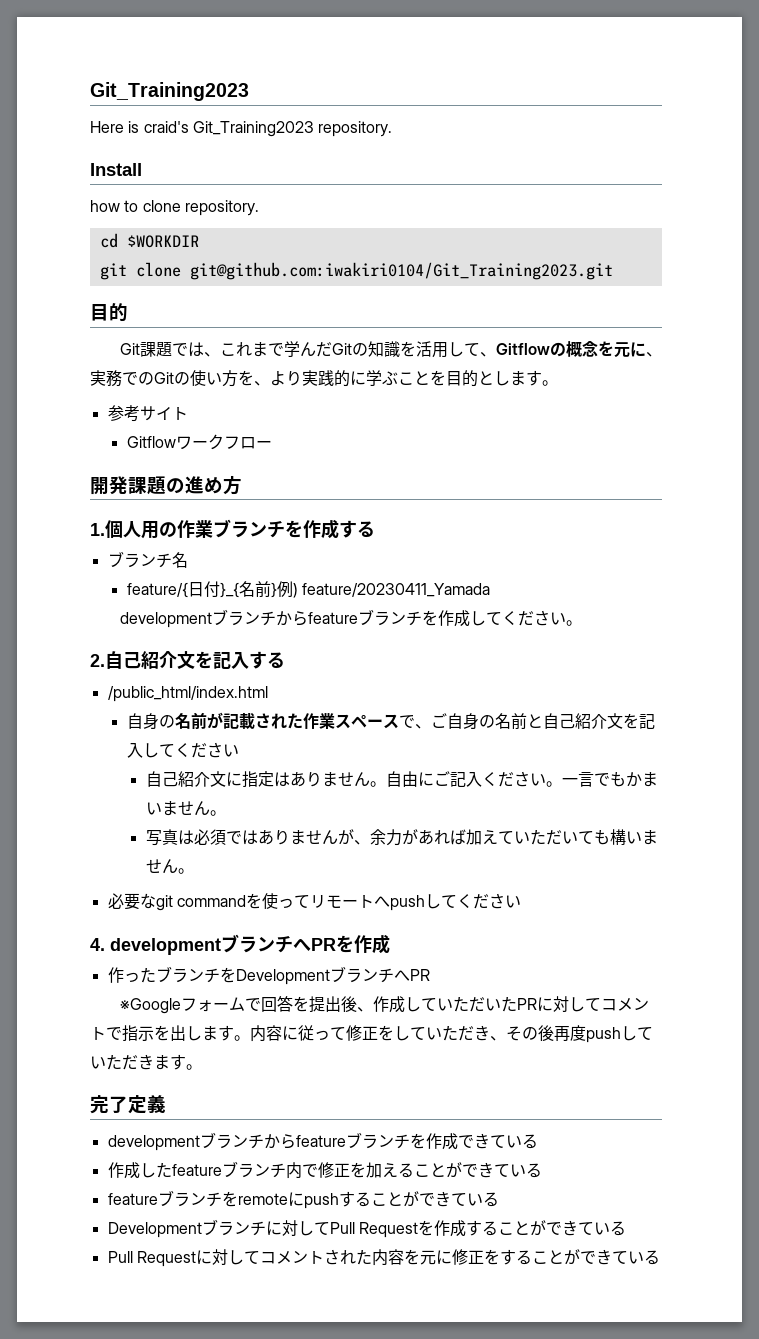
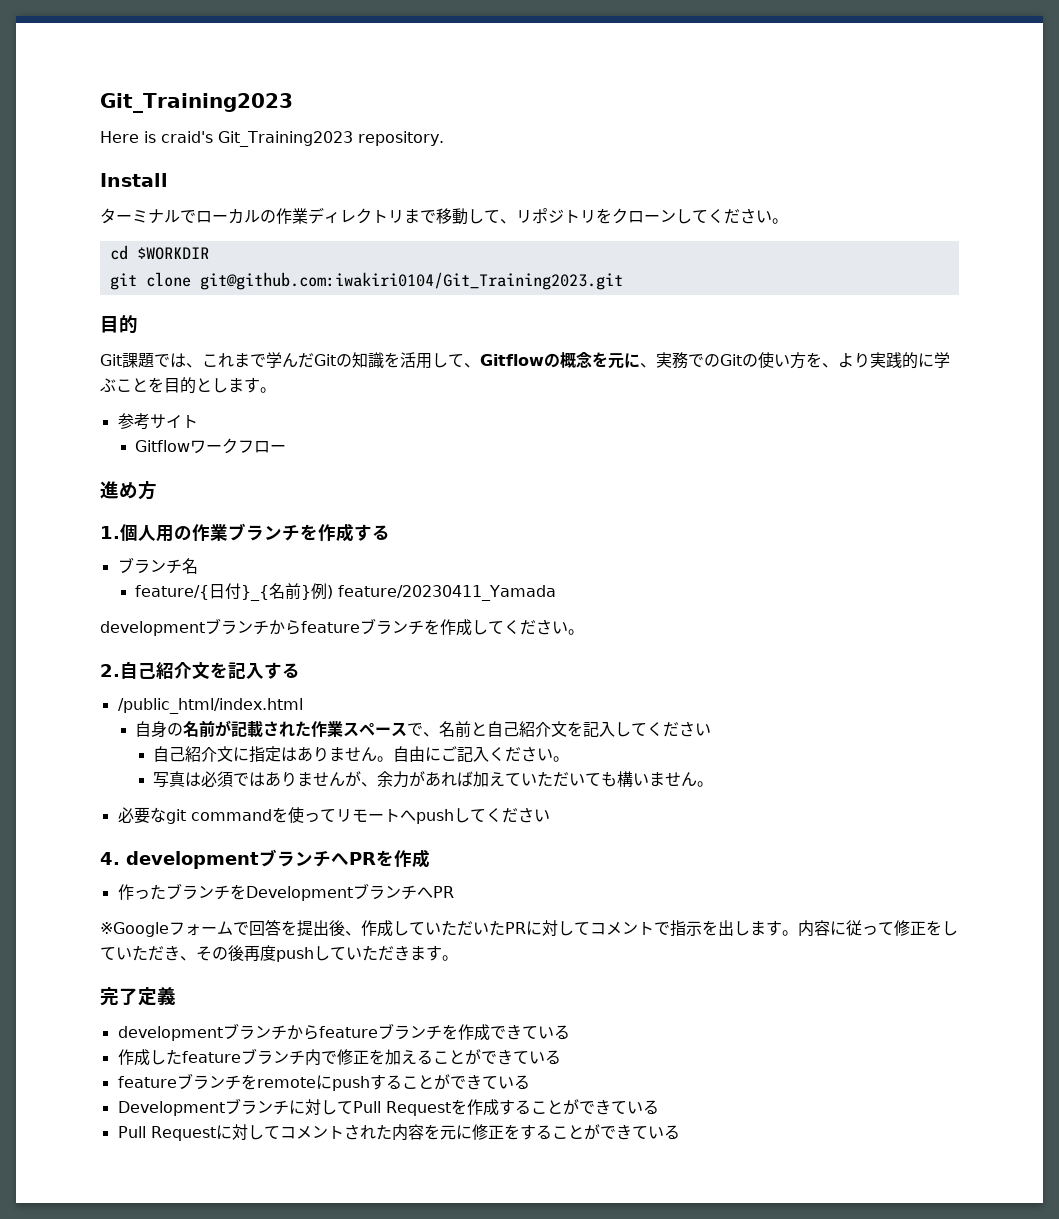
[90,200,259,216] how to clone repository. -> [100,207,788,225] ターミナルでローカルの作業ディレクトリまで移動して、リポジトリをクローンしてください。
[90,476,185,495] 開発課題の -> (287, 448) none
[430,713,495,730] ご自身の -> (440, 734) none
[561,771,658,787] [145,801,226,816] 一言でもかまいません。 -> (570, 759) none

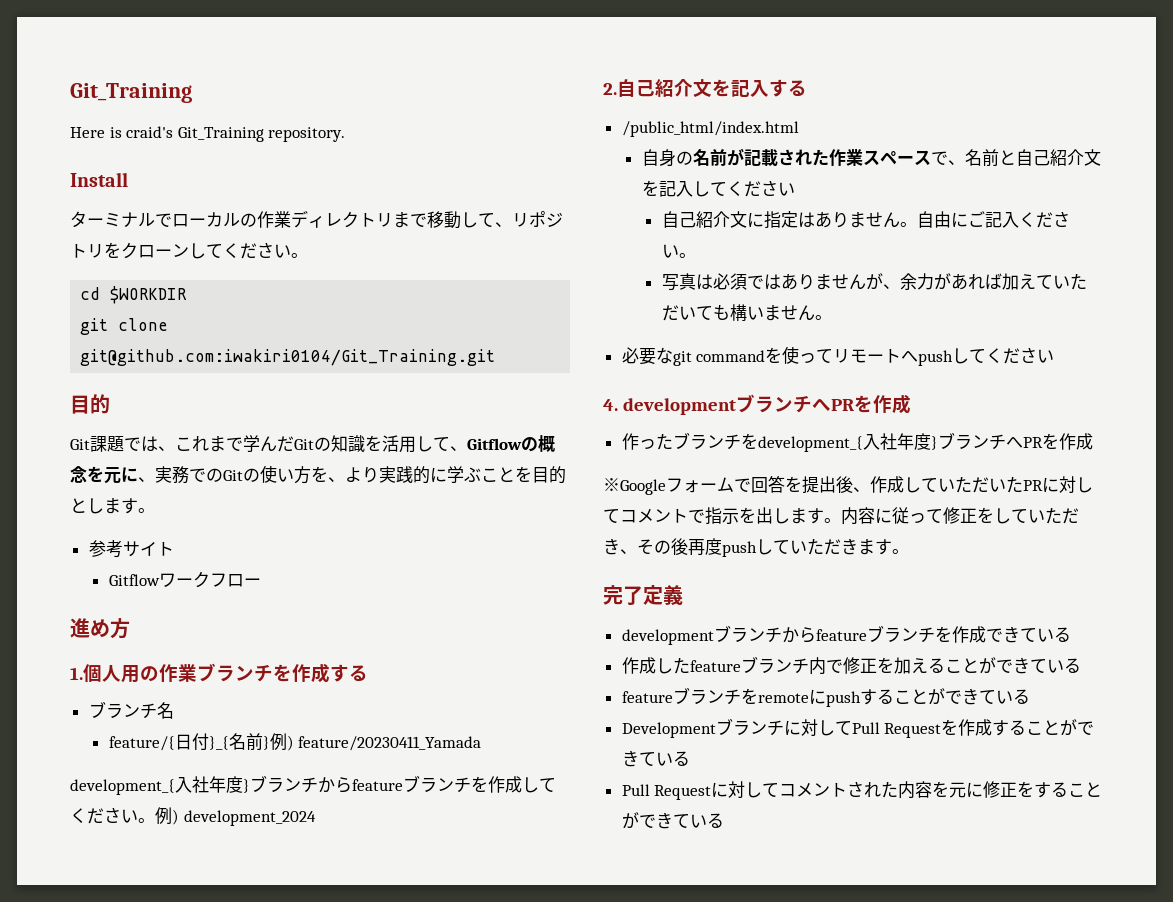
[100,93,293,113] Git_Training2023 -> [70,83,192,103] Git_Training
[218,131,353,147] Git_Training2023 -> [177,127,264,142] Git_Training
[199,272,623,290] git@github.com:iwakiri0104/Git_Training2023.git -> [80,349,496,366] git@github.com:iwakiri0104/Git_Training.git
[100,621,205,636] development -> [70,776,250,795] development_{入社年度}
(584, 632) none -> [155,807,316,826] 例) development_2024
[245,883,454,901] DevelopmentブランチへPR -> [757,432,1093,452] development_{入社年度}ブランチへPRを作成

